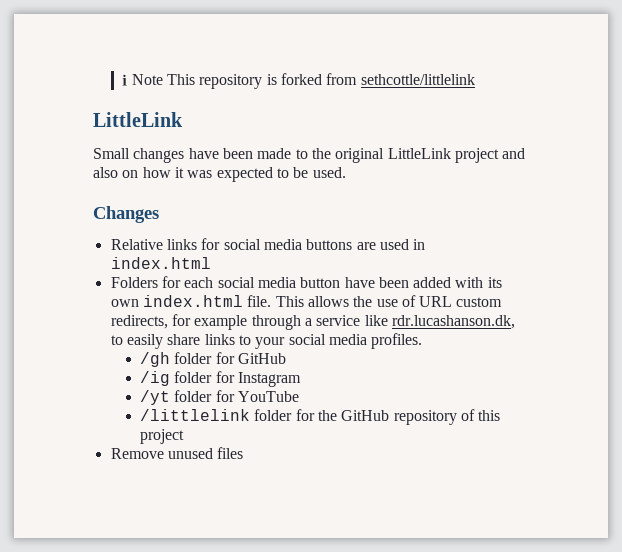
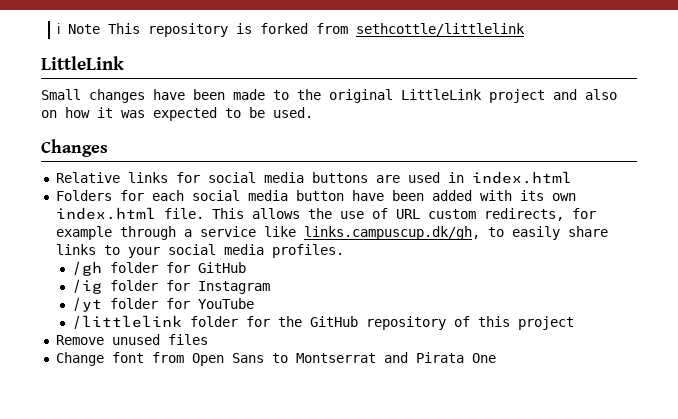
[391,315,515,329] rdr.lucashanson.dk, -> [303,226,480,240] links.campuscup.dk/gh,
(244, 453) none -> [55,352,496,366] // Change font from Open Sans to Montserrat and Pirata One

